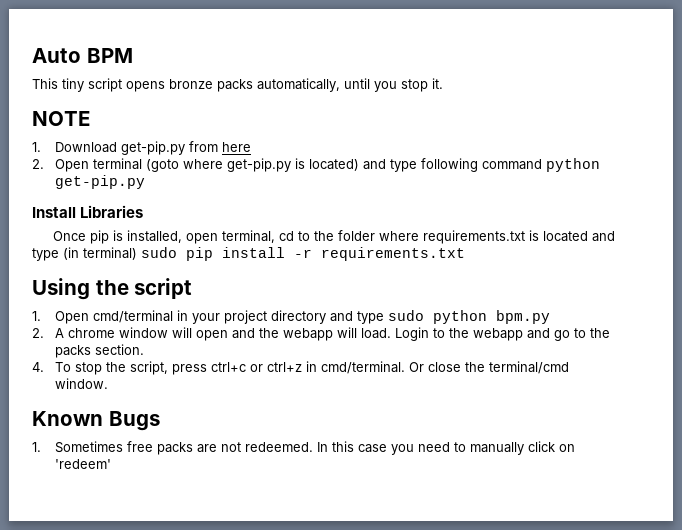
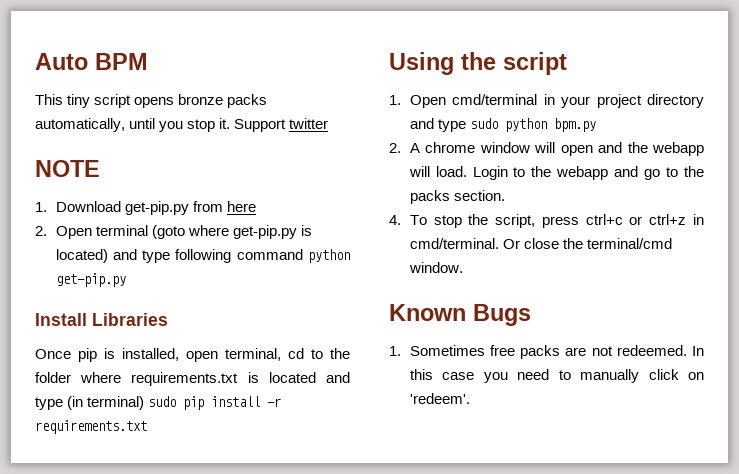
(443, 83) none -> [234,118,329,132] Support twitter
[55,459,112,469] 'redeem' -> [409,393,470,404] 'redeem'.

